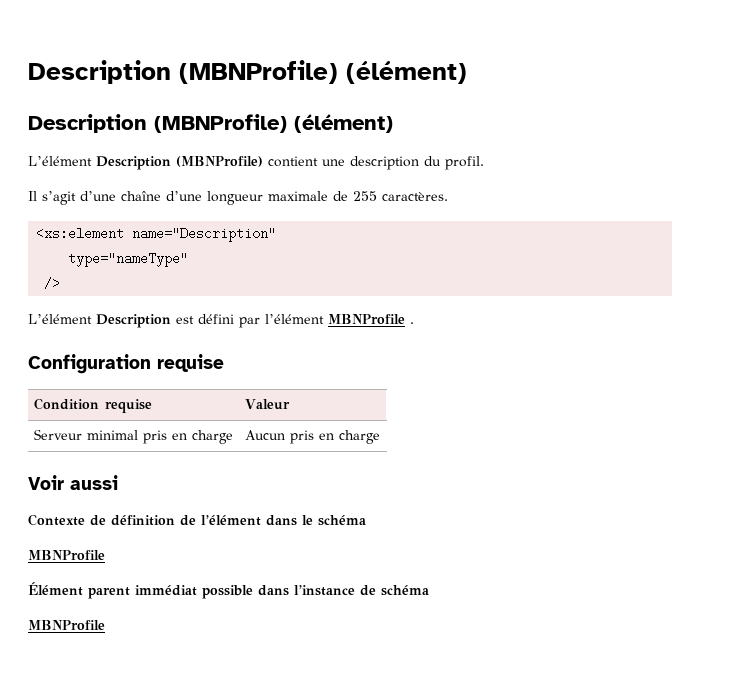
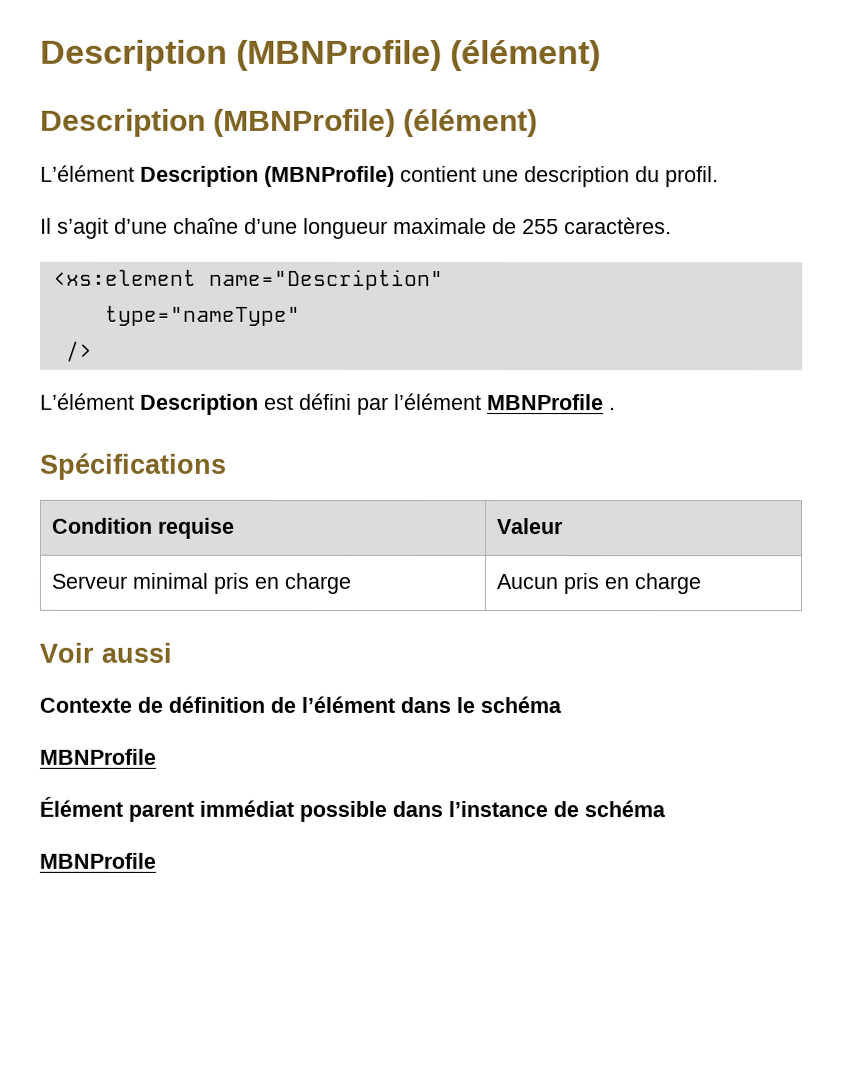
[28,354,224,374] Configuration requise -> [40,452,227,480] Spécifications

